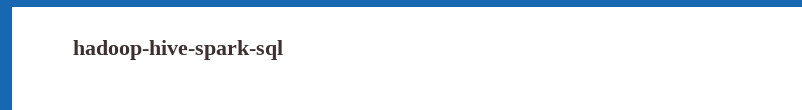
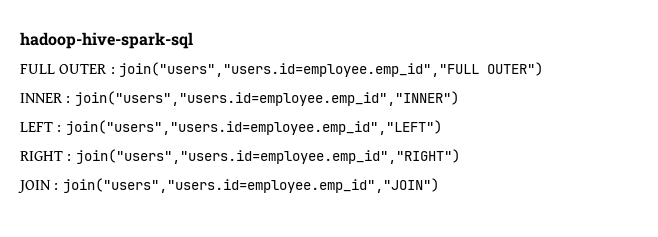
(283, 50) none -> [20,62,543,77] [20,91,459,106] [20,120,442,135] [20,149,460,164] [18,178,439,193] // FULL OUTER : join("users","users.id=employee.emp_id","FULL OUTER") // INNER : join("users","users.id=employee.emp_id","INNER") // LEFT : join("users","users.id=employee.emp_id","LEFT") // RIGHT : join("users","users.id=employee.emp_id","RIGHT") // JOIN : join("users","users.id=employee.emp_id","JOIN")

